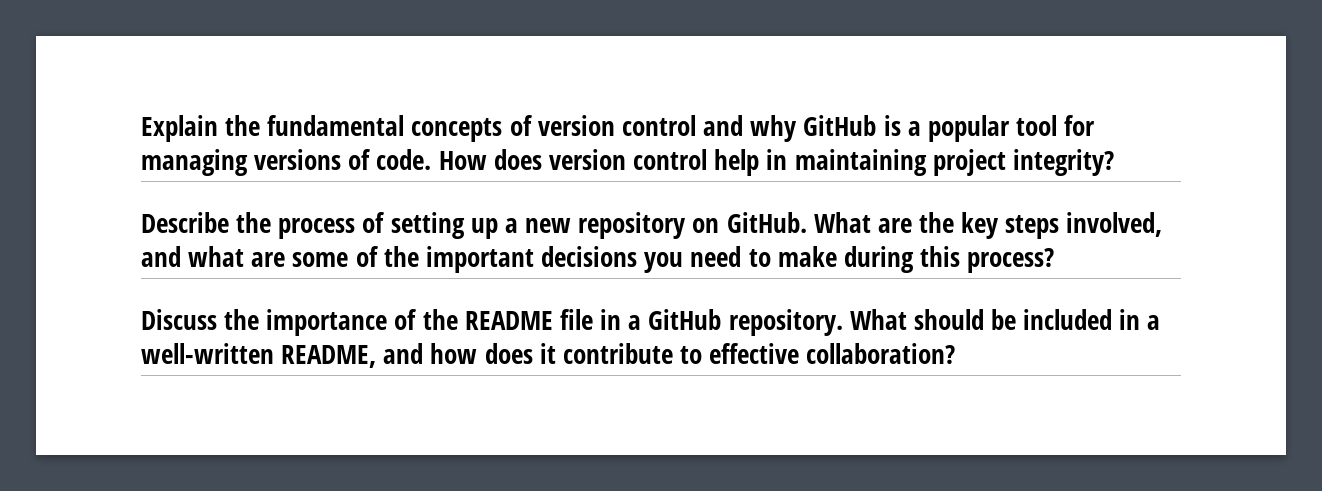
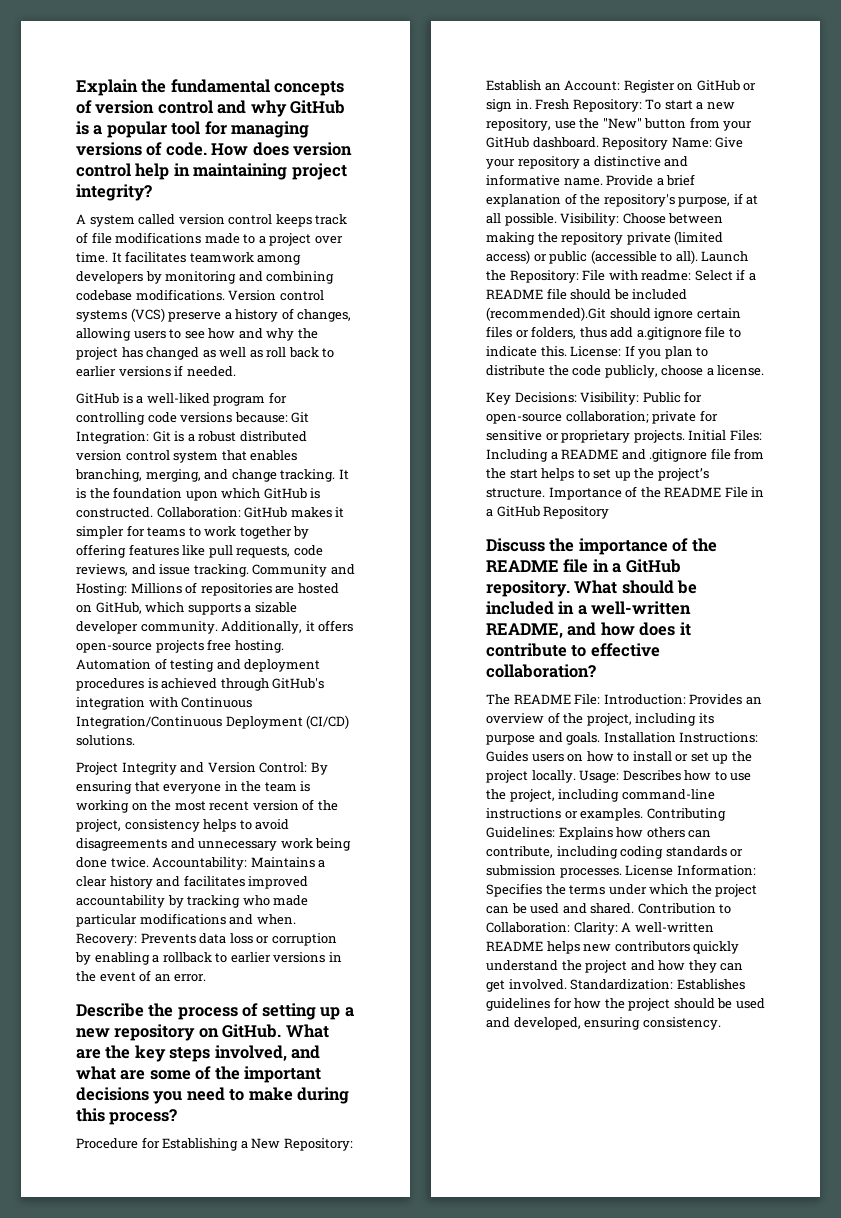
(1114, 162) none -> [76,214,348,227] [76,232,343,246] [76,251,302,265] [76,271,335,284] [76,289,324,301] [76,308,352,322] [76,328,318,341] [76,347,335,360] [76,365,236,377] [76,392,287,406] [76,412,310,425] [76,431,307,444] [76,450,298,463] [75,469,349,482] [76,487,321,501] [76,507,345,518] [76,525,310,539] [76,544,323,558] [76,564,355,577] [76,582,339,596] [76,602,297,615] [76,620,354,634] [76,639,284,653] [76,658,321,672] [76,678,325,691] [76,697,253,710] [76,715,350,729] [76,735,135,746] [76,762,328,775] [76,781,311,794] [76,799,338,813] [76,819,290,832] [76,838,352,851] [76,857,326,870] [76,875,309,889] [76,895,309,908] [76,913,296,927] [76,933,337,946] [75,952,342,965] [76,970,207,982] // A system called version control keeps track of file modifications made to a project over time. It facilitates teamwork among developers by monitoring and combining codebase modifications. Version control systems (VCS) preserve a history of changes, allowing users to see how and why the project has changed as well as roll back to earlier versions if needed. // GitHub is a well-liked program for controlling code versions because: Git Integration: Git is a robust distributed version control system that enables branching, merging, and change tracking. It is the foundation upon which GitHub is constructed. Collaboration: GitHub makes it simpler for teams to work together by offering features like pull requests, code reviews, and issue tracking. Community and Hosting: Millions of repositories are hosted on GitHub, which supports a sizable developer community. Additionally, it offers open-source projects free hosting. Automation of testing and deployment procedures is achieved through GitHub's integration with Continuous Integration/Continuous Deployment (CI/CD) solutions. // Project Integrity and Version Control: By ensuring that everyone in the team is working on the most recent version of the project, consistency helps to avoid disagreements and unnecessary work being done twice. Accountability: Maintains a clear history and facilitates improved accountability by tracking who made particular modifications and when. Recovery: Prevents data loss or corruption by enabling a rollback to earlier versions in the event of an error.
(1055, 260) none -> [76,1137,353,1151] [486,80,757,93] [486,99,735,112] [486,117,753,131] [486,137,744,150] [486,156,689,169] [486,174,696,186] [486,193,759,207] [486,213,724,226] [486,231,724,245] [486,250,749,264] [486,269,756,283] [486,288,688,300] [486,307,741,321] [486,326,741,340] [486,345,709,359] [486,365,765,378] [486,391,703,405] [486,410,718,424] [486,430,762,443] [486,448,765,462] [486,468,709,481] [486,486,765,500] [486,506,610,519] // Procedure for Establishing a New Repository: Establish an Account: Register on GitHub or sign in. Fresh Repository: To start a new repository, use the "New" button from your GitHub dashboard. Repository Name: Give your repository a distinctive and informative name. Provide a brief explanation of the repository's purpose, if at all possible. Visibility: Choose between making the repository private (limited access) or public (accessible to all). Launch the Repository: File with readme: Select if a README file should be included (recommended).Git should ignore certain files or folders, thus add a.gitignore file to indicate this. License: If you plan to distribute the code publicly, choose a license. // Key Decisions: Visibility: Public for open-source collaboration; private for sensitive or proprietary projects. Initial Files: Including a README and .gitignore file from the start helps to set up the project’s structure. Importance of the README File in a GitHub Repository
(956, 353) none -> [486,694,762,705] [486,712,714,726] [486,732,759,745] [486,751,752,764] [486,770,752,783] [486,789,715,802] [486,808,726,821] [486,827,712,840] [486,846,744,859] [486,864,756,878] [486,883,758,897] [486,903,732,914] [486,922,714,935] [486,941,740,954] [486,960,744,973] [486,979,745,992] [486,997,765,1011] [486,1017,721,1030] // The README File: Introduction: Provides an overview of the project, including its purpose and goals. Installation Instructions: Guides users on how to install or set up the project locally. Usage: Describes how to use the project, including command-line instructions or examples. Contributing Guidelines: Explains how others can contribute, including coding standards or submission processes. License Information: Specifies the terms under which the project can be used and shared. Contribution to Collaboration: Clarity: A well-written README helps new contributors quickly understand the project and how they can get involved. Standardization: Establishes guidelines for how the project should be used and developed, ensuring consistency.

